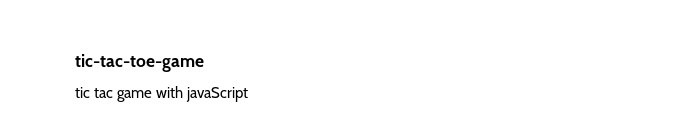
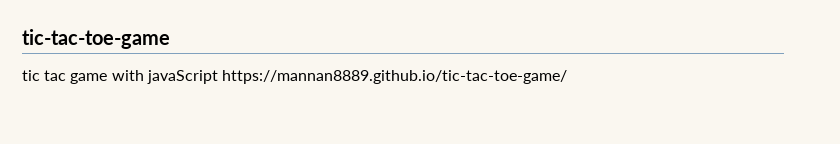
(249, 94) none -> [221,70,567,84] https://mannan8889.github.io/tic-tac-toe-game/

